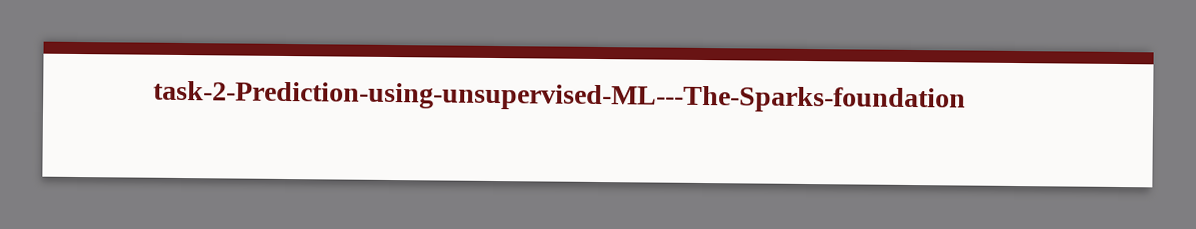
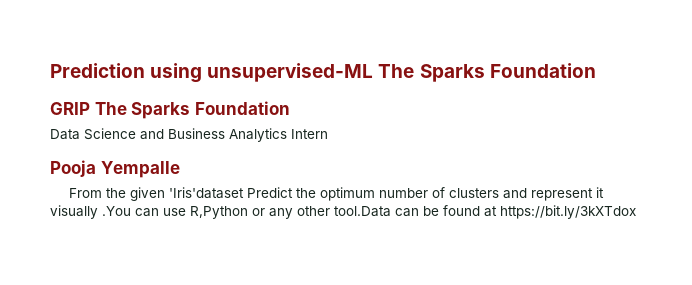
[153,80,966,114] task-2-Prediction-using-unsupervised-ML---The-Sparks-foundation -> [50,63,596,83] [50,101,290,119] [50,128,328,142] [50,160,180,178] [69,187,605,201] [50,205,636,219] Prediction using unsupervised-ML The Sparks Foundation // GRIP The Sparks Foundation // Data Science and Business Analytics Intern // Pooja Yempalle // From the given 'Iris'dataset Predict the optimum number of clusters and represent it visually .You can use R,Python or any other tool.Data can be found at https://bit.ly/3kXTdox

